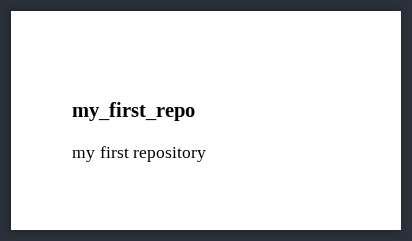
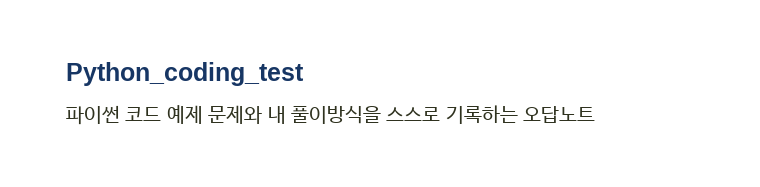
[72,102,195,121] [72,146,207,162] my_first_repo // my first repository -> [66,62,304,86] [66,105,596,125] Python_coding_test // 파이썬 코드 예제 문제와 내 풀이방식을 스스로 기록하는 오답노트

